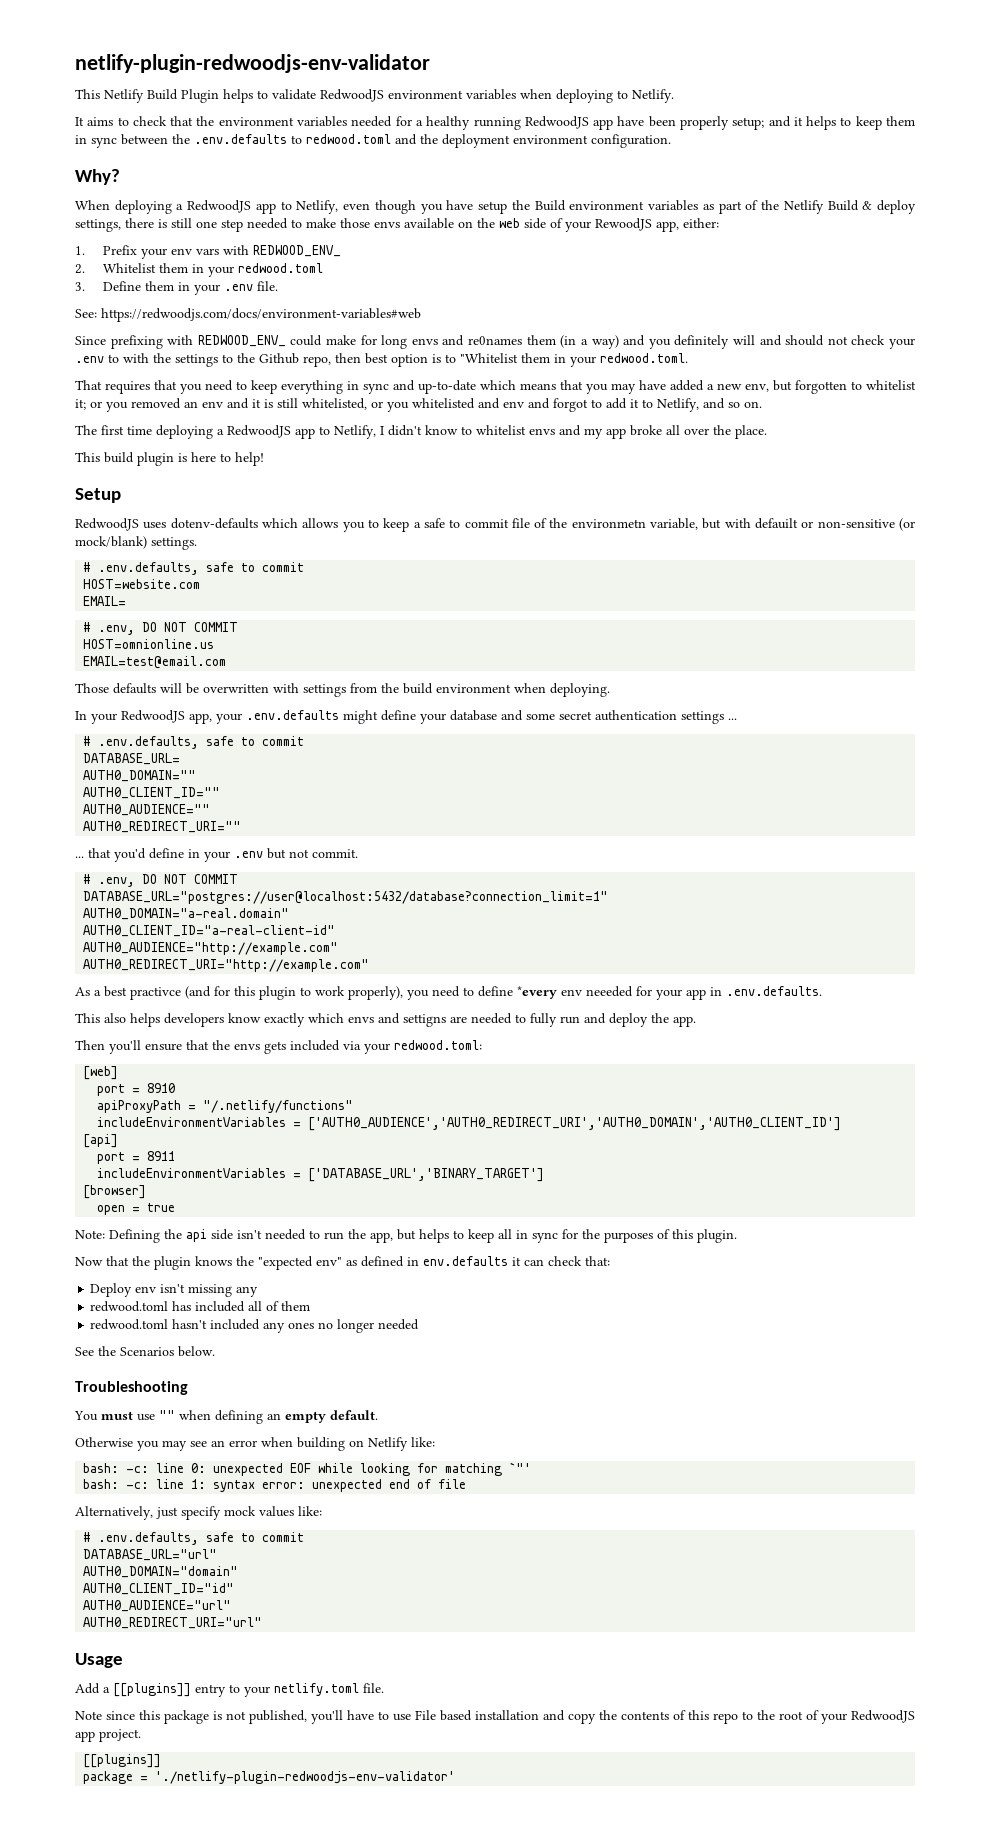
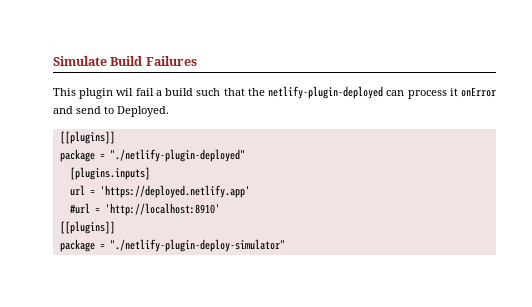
[75,54,430,73] [75,89,674,103] [75,116,915,130] [75,134,671,148] [75,169,120,185] [75,200,917,214] [75,218,719,232] [75,245,341,259] [75,263,323,277] [75,281,278,295] [75,308,421,322] [75,335,915,349] [75,353,688,367] [75,380,916,394] [75,398,762,412] [75,425,767,439] [75,452,264,466] [75,488,121,503] [75,518,916,532] [75,536,197,550] [83,562,305,575] [83,579,201,589] [83,596,127,606] [83,622,239,635] [83,639,215,649] [83,656,227,669] [75,683,610,697] [75,710,737,724] [83,736,305,749] [83,753,181,765] [83,770,197,782] [83,787,221,799] [83,804,211,816] [83,821,242,833] [75,848,358,862] [83,874,239,887] [83,891,609,904] [83,908,290,920] [83,925,336,937] [83,942,339,955] [83,959,370,972] [75,986,822,1000] [75,1013,696,1027] [75,1040,482,1054] [83,1066,119,1080] [97,1083,176,1096] [97,1100,354,1113] [97,1117,842,1131] [83,1134,119,1148] [97,1151,176,1164] [97,1168,545,1182] [83,1185,147,1199] [97,1203,176,1215] [75,1229,737,1243] [75,1256,610,1270] [90,1283,259,1297] [90,1301,311,1312] [90,1319,420,1333] [75,1346,215,1357] [75,1381,188,1395] [74,1410,378,1424] [75,1437,435,1451] [83,1462,532,1476] [83,1479,467,1492] [75,1506,322,1520] [83,1532,305,1545] [83,1549,218,1561] [83,1566,239,1578] [83,1583,235,1595] [83,1600,232,1612] [83,1617,263,1629] [75,1653,123,1668] [75,1683,384,1697] [75,1710,915,1724] [75,1729,141,1742] [83,1754,162,1768] [83,1771,456,1784] netlify-plugin-redwoodjs-env-validator // This Netlify Build Plugin helps to validate RedwoodJS environment variables when deploying to Netlify. // It aims to check that the environment variables needed for a healthy running RedwoodJS app have been properly setup; and it helps to keep them in sync between the .env.defaults to redwood.toml and the deployment environment configuration. // Why? // When deploying a RedwoodJS app to Netlify, even though you have setup the Build environment variables as part of the Netlify Build & deploy settings, there is still one step needed to make those envs available on the web side of your RewoodJS app, either: // 1. Prefix your env vars with REDWOOD_ENV_ // 2. Whitelist them in your redwood.toml // 3. Define them in your .env file. // See: https://redwoodjs.com/docs/environment-variables#web // Since prefixing with REDWOOD_ENV_ could make for long envs and re0names them (in a way) and you definitely will and should not check your .env to with the settings to the Github repo, then best option is to "Whitelist them in your redwood.toml. // That requires that you need to keep everything in sync and up-to-date which means that you may have added a new env, but forgotten to whitelist it; or you removed an env and it is still whitelisted, or you whitelisted and env and forgot to add it to Netlify, and so on. // The first time deploying a RedwoodJS app to Netlify, I didn't know to whitelist envs and my app broke all over the place. // This build plugin is here to help! // Setup // RedwoodJS uses dotenv-defaults which allows you to keep a safe to commit file of the environmetn variable, but with defauilt or non-sensitive (or mock/blank) settings. // # .env.defaults, safe to commit // HOST=website.com // EMAIL= // # .env, DO NOT COMMIT // HOST=omnionline.us // EMAIL=test@email.com // Those defaults will be overwritten with settings from the build environment when deploying. // In your RedwoodJS app, your .env.defaults might define your database and some secret authentication settings ... // # .env.defaults, safe to commit // DATABASE_URL= // AUTH0_DOMAIN="" // AUTH0_CLIENT_ID="" // AUTH0_AUDIENCE="" // AUTH0_REDIRECT_URI="" // ... that you'd define in your .env but not commit. // # .env, DO NOT COMMIT // DATABASE_URL="postgres://user@localhost:5432/database?connection_limit=1" // AUTH0_DOMAIN="a-real.domain" // AUTH0_CLIENT_ID="a-real-client-id" // AUTH0_AUDIENCE="http://example.com" // AUTH0_REDIRECT_URI="http://example.com" // As a best practivce (and for this plugin to work properly), you need to define *every env neeeded for your app in .env.defaults. // This also helps developers know exactly which envs and settigns are needed to fully run and deploy the app. // Then you'll ensure that the envs gets included via your redwood.toml: // [web] // port = 8910 // apiProxyPath = "/.netlify/functions" // includeEnvironmentVariables = ['AUTH0_AUDIENCE','AUTH0_REDIRECT_URI','AUTH0_DOMAIN','AUTH0_CLIENT_ID'] // [api] // port = 8911 // includeEnvironmentVariables = ['DATABASE_URL','BINARY_TARGET'] // [browser] // open = true // Note: Defining the api side isn't needed to run the app, but helps to keep all in sync for the purposes of this plugin. // Now that the plugin knows the "expected env" as defined in env.defaults it can check that: // Deploy env isn't missing any // redwood.toml has included all of them // redwood.toml hasn't included any ones no longer needed // See the Scenarios below. // Troubleshooting // You must use "" when defining an empty default. // Otherwise you may see an error when building on Netlify like: // bash: -c: line 0: unexpected EOF while looking for matching `"' // bash: -c: line 1: syntax error: unexpected end of file // Alternatively, just specify mock values like: // # .env.defaults, safe to commit // DATABASE_URL="url" // AUTH0_DOMAIN="domain" // AUTH0_CLIENT_ID="id" // AUTH0_AUDIENCE="url" // AUTH0_REDIRECT_URI="url" // Usage // Add a [[plugins]] entry to your netlify.toml file. // Note since this package is not published, you'll have to use File based installation and copy the contents of this repo to the root of your RedwoodJS app project. // [[plugins]] // package = './netlify-plugin-redwoodjs-env-validator' -> [53,56,197,66] [53,86,496,99] [53,106,169,117] [59,131,115,144] [59,149,245,162] [69,167,150,180] [69,185,250,198] [69,203,220,216] [59,221,115,234] [59,239,285,252] Simulate Build Failures // This plugin wil fail a build such that the netlify-plugin-deployed can process it onError and send to Deployed. // [[plugins]] // package = "./netlify-plugin-deployed" // [plugins.inputs] // url = 'https://deployed.netlify.app' // #url = 'http://localhost:8910' // [[plugins]] // package = "./netlify-plugin-deploy-simulator"

